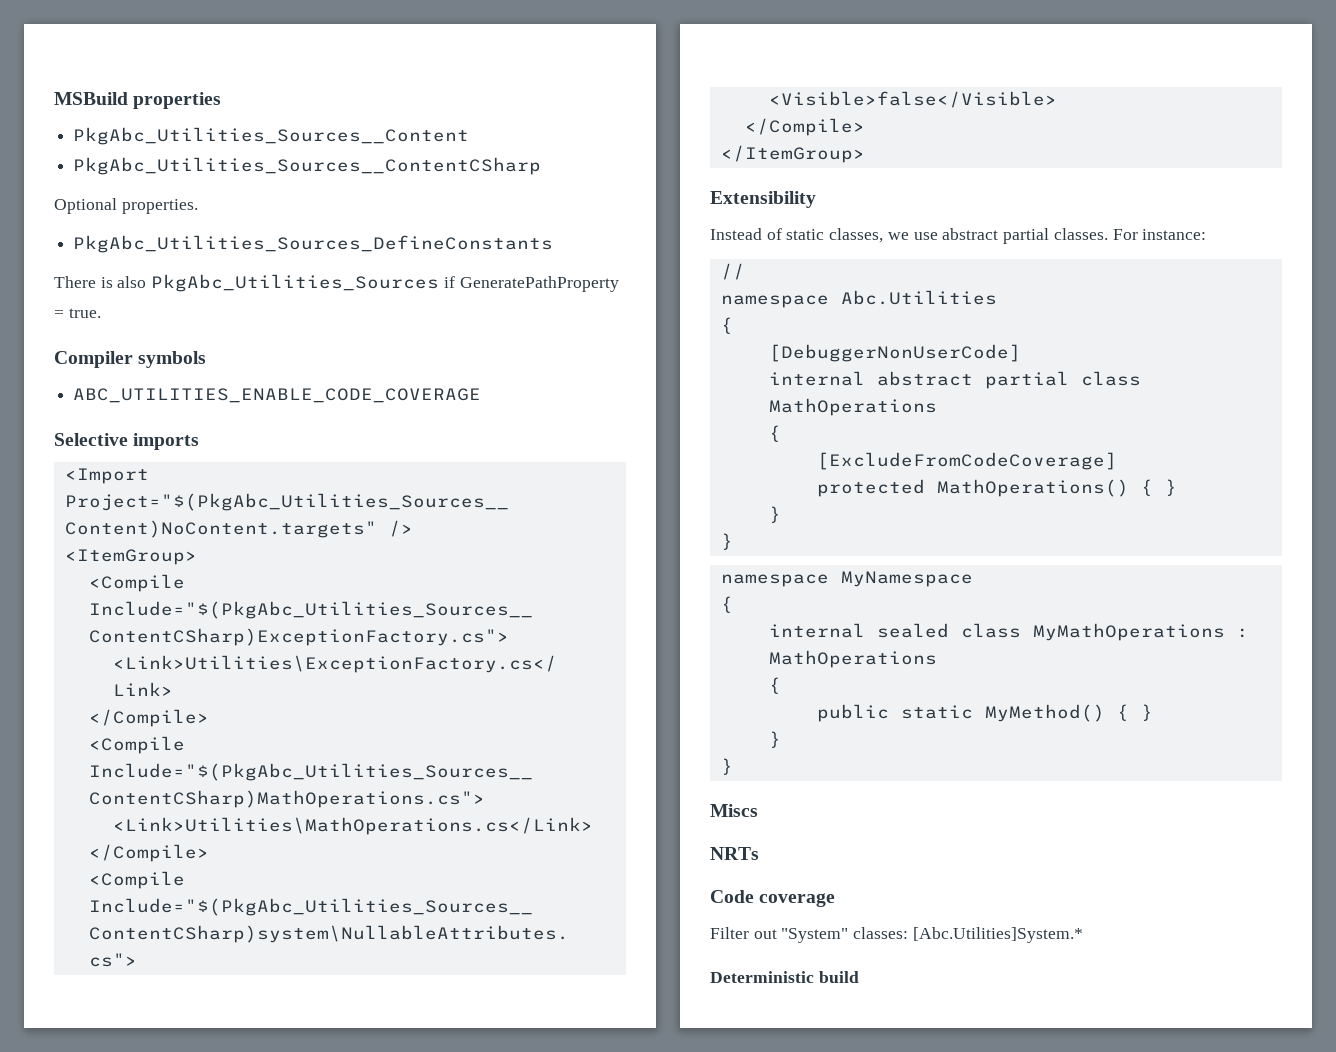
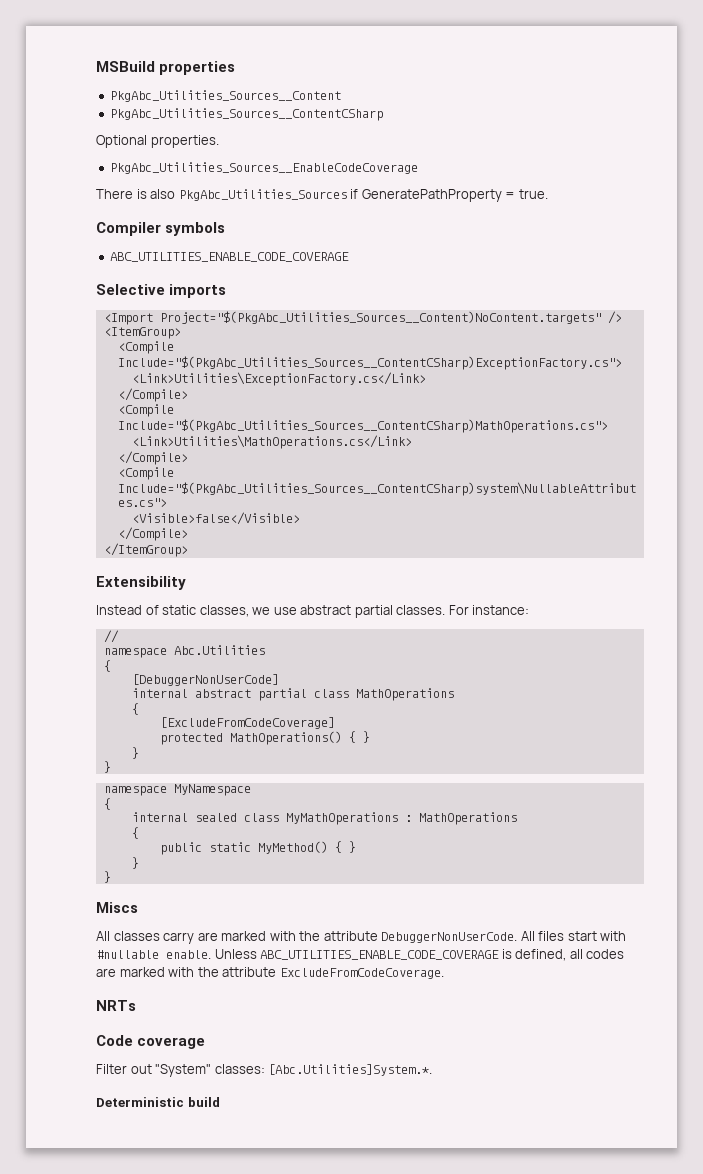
[73,235,554,253] PkgAbc_Utilities_Sources_DefineConstants -> [110,162,419,174] PkgAbc_Utilities_Sources__EnableCodeCoverage
(758, 810) none -> [96,931,627,944] [96,949,625,961] [96,967,444,979] // All classes carry are marked with the attribute DebuggerNonUserCode. All files start with #nullable enable. Unless ABC_UTILITIES_ENABLE_CODE_COVERAGE is defined, all codes are marked with the attribute ExcludeFromCodeCoverage.
[912,927,1083,943] [Abc.Utilities]System.* -> [268,1064,433,1076] [Abc.Utilities]System.*.

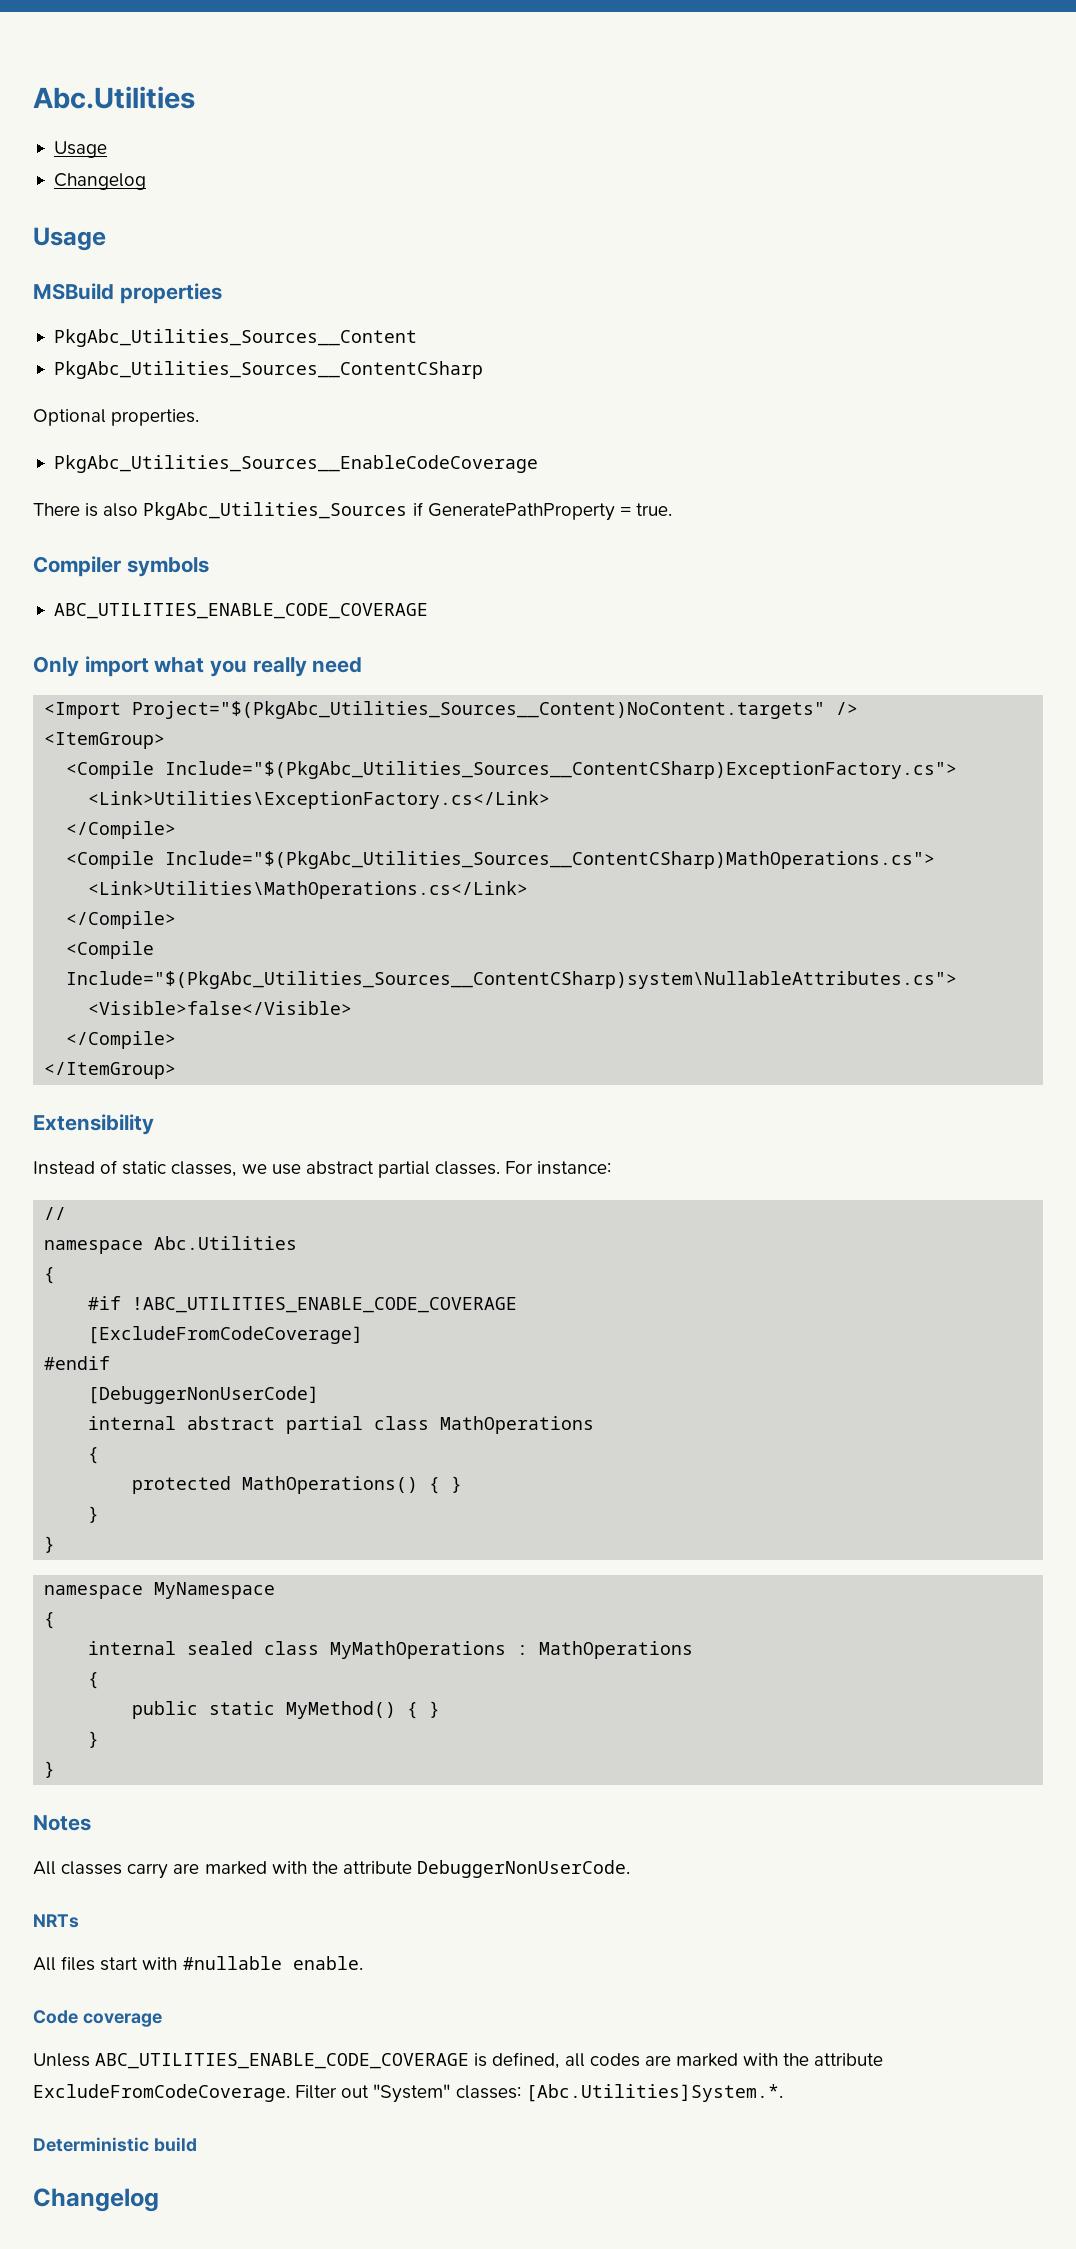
(96, 66) none -> [33,86,195,109] [53,141,107,158] [53,173,146,190] [33,227,106,251] Abc.Utilities // Usage // Changelog // Usage //
[96,284,227,298] Selective imports -> [33,656,363,677] Only import what you really need
(111, 666) none -> [88,1296,518,1313] [88,1326,364,1344] [44,1356,111,1370] // #if !ABC_UTILITIES_ENABLE_CODE_COVERAGE // [ExcludeFromCodeCoverage] // #endif
[159,717,335,729] // [ExcludeFromCodeCoverage] -> (100, 1455) none
[96,902,138,913] Miscs -> [33,1815,91,1831] Notes
(518, 937) none -> [33,1914,79,1928] // NRTs //
(211, 954) none -> [33,2010,162,2027] // Code coverage //
[96,1000,136,1011] [96,1035,206,1049] // NRTs // Code coverage // -> (290, 2093) none
(220, 1102) none -> [33,2188,159,2212] // Changelog

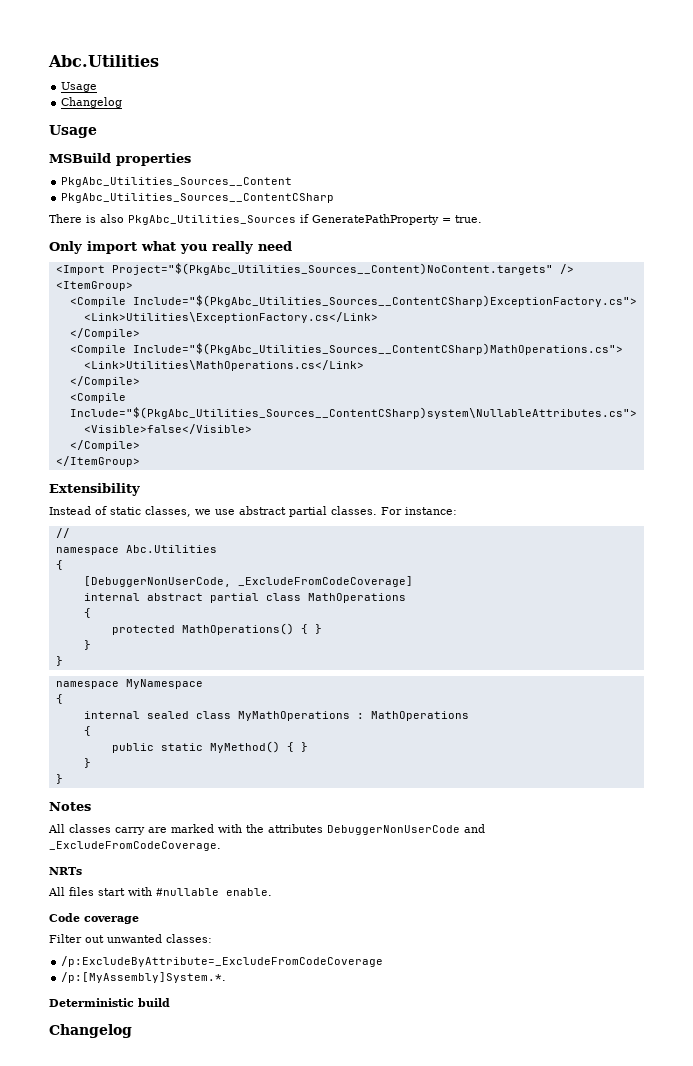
[33,409,200,426] [53,455,538,473] // Optional properties. // PkgAbc_Utilities_Sources__EnableCodeCoverage -> (335, 198) none
[33,556,209,577] [53,603,428,619] // Compiler symbols // ABC_UTILITIES_ENABLE_CODE_COVERAGE -> (482, 219) none
[88,1296,518,1313] [88,1326,364,1344] [44,1356,111,1370] [88,1386,320,1404] #if !ABC_UTILITIES_ENABLE_CODE_COVERAGE // [ExcludeFromCodeCoverage] // #endif // [DebuggerNonUserCode] -> [83,576,413,587] [DebuggerNonUserCode, _ExcludeFromCodeCoverage]
[342,1860,631,1878] attribute DebuggerNonUserCode. -> [268,824,485,835] [49,841,221,851] attributes DebuggerNonUserCode and _ExcludeFromCodeCoverage.
[33,2052,884,2069] [33,2084,290,2102] Unless ABC_UTILITIES_ENABLE_CODE_COVERAGE is defined, all codes are marked with the attribute ExcludeFromCodeCoverage. -> (139, 920) none
[373,2084,451,2103] "System" -> [107,934,162,943] unwanted
[525,2084,783,2102] [Abc.Utilities]System.*. -> [61,956,384,967] [61,972,227,983] // /p:ExcludeByAttribute=_ExcludeFromCodeCoverage // /p:[MyAssembly]System.*.

